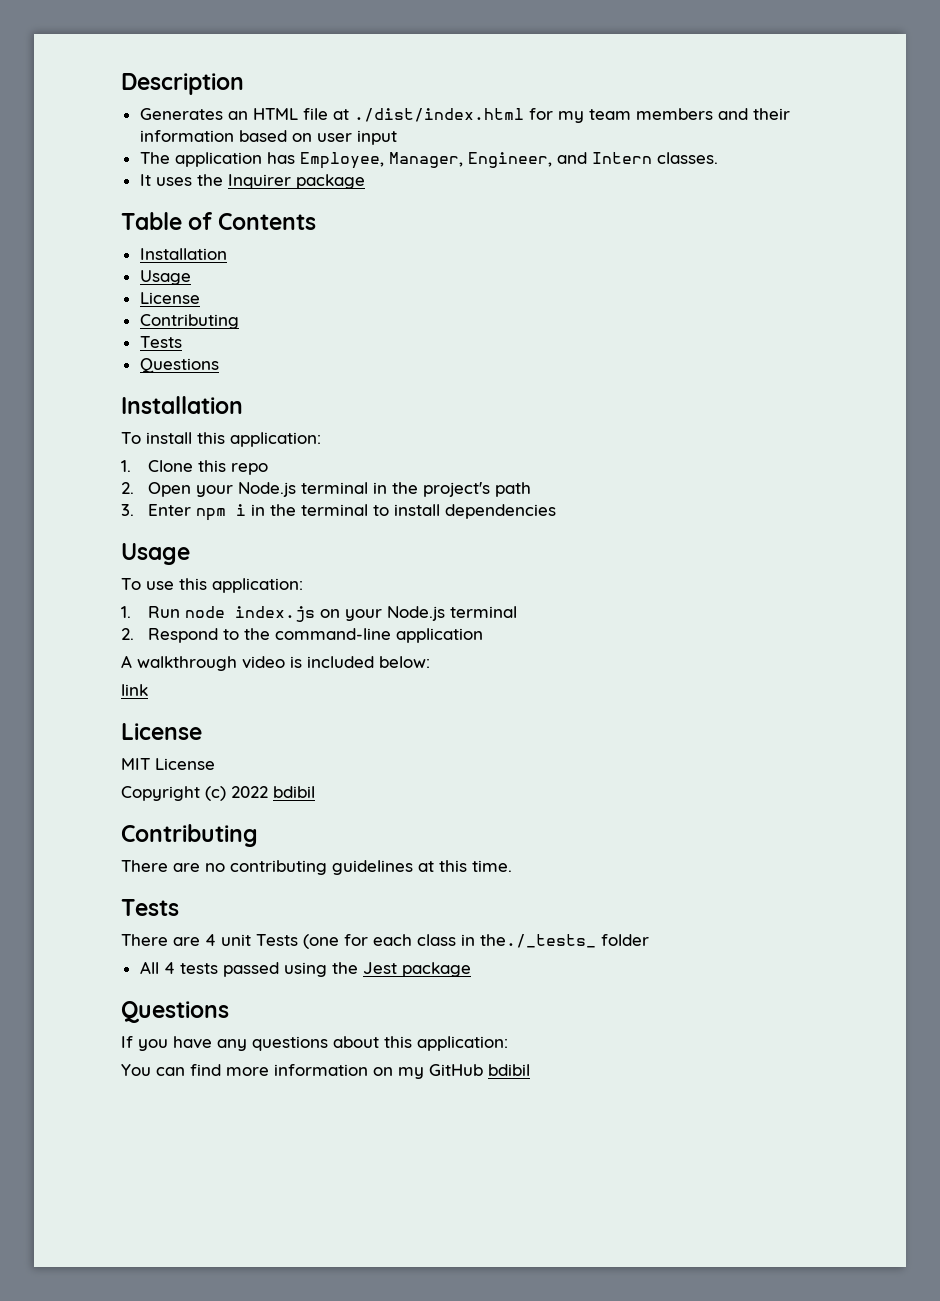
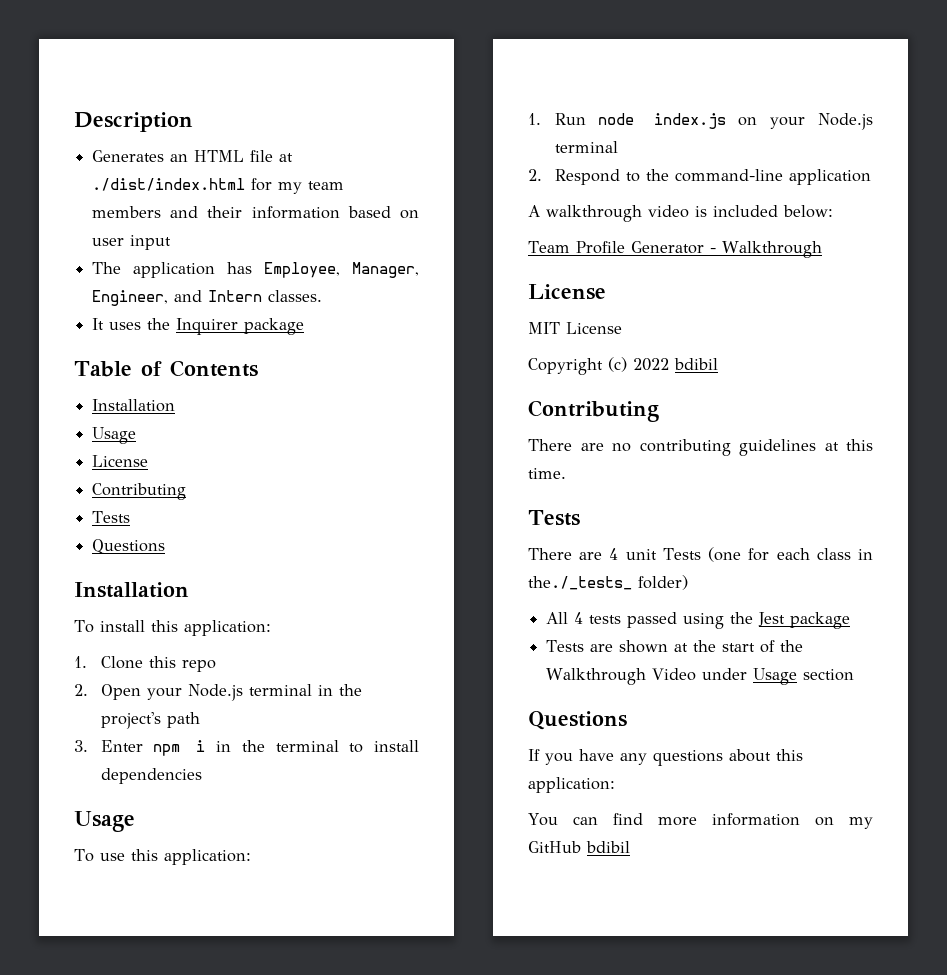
[121,684,148,696] link -> [528,241,822,258] Team Profile Generator - Walkthrough
[601,934,649,946] folder -> [638,575,688,590] folder)
(471, 969) none -> [546,640,804,653] [546,668,855,685] // Tests are shown at the start of the Walkthrough Video under Usage section

